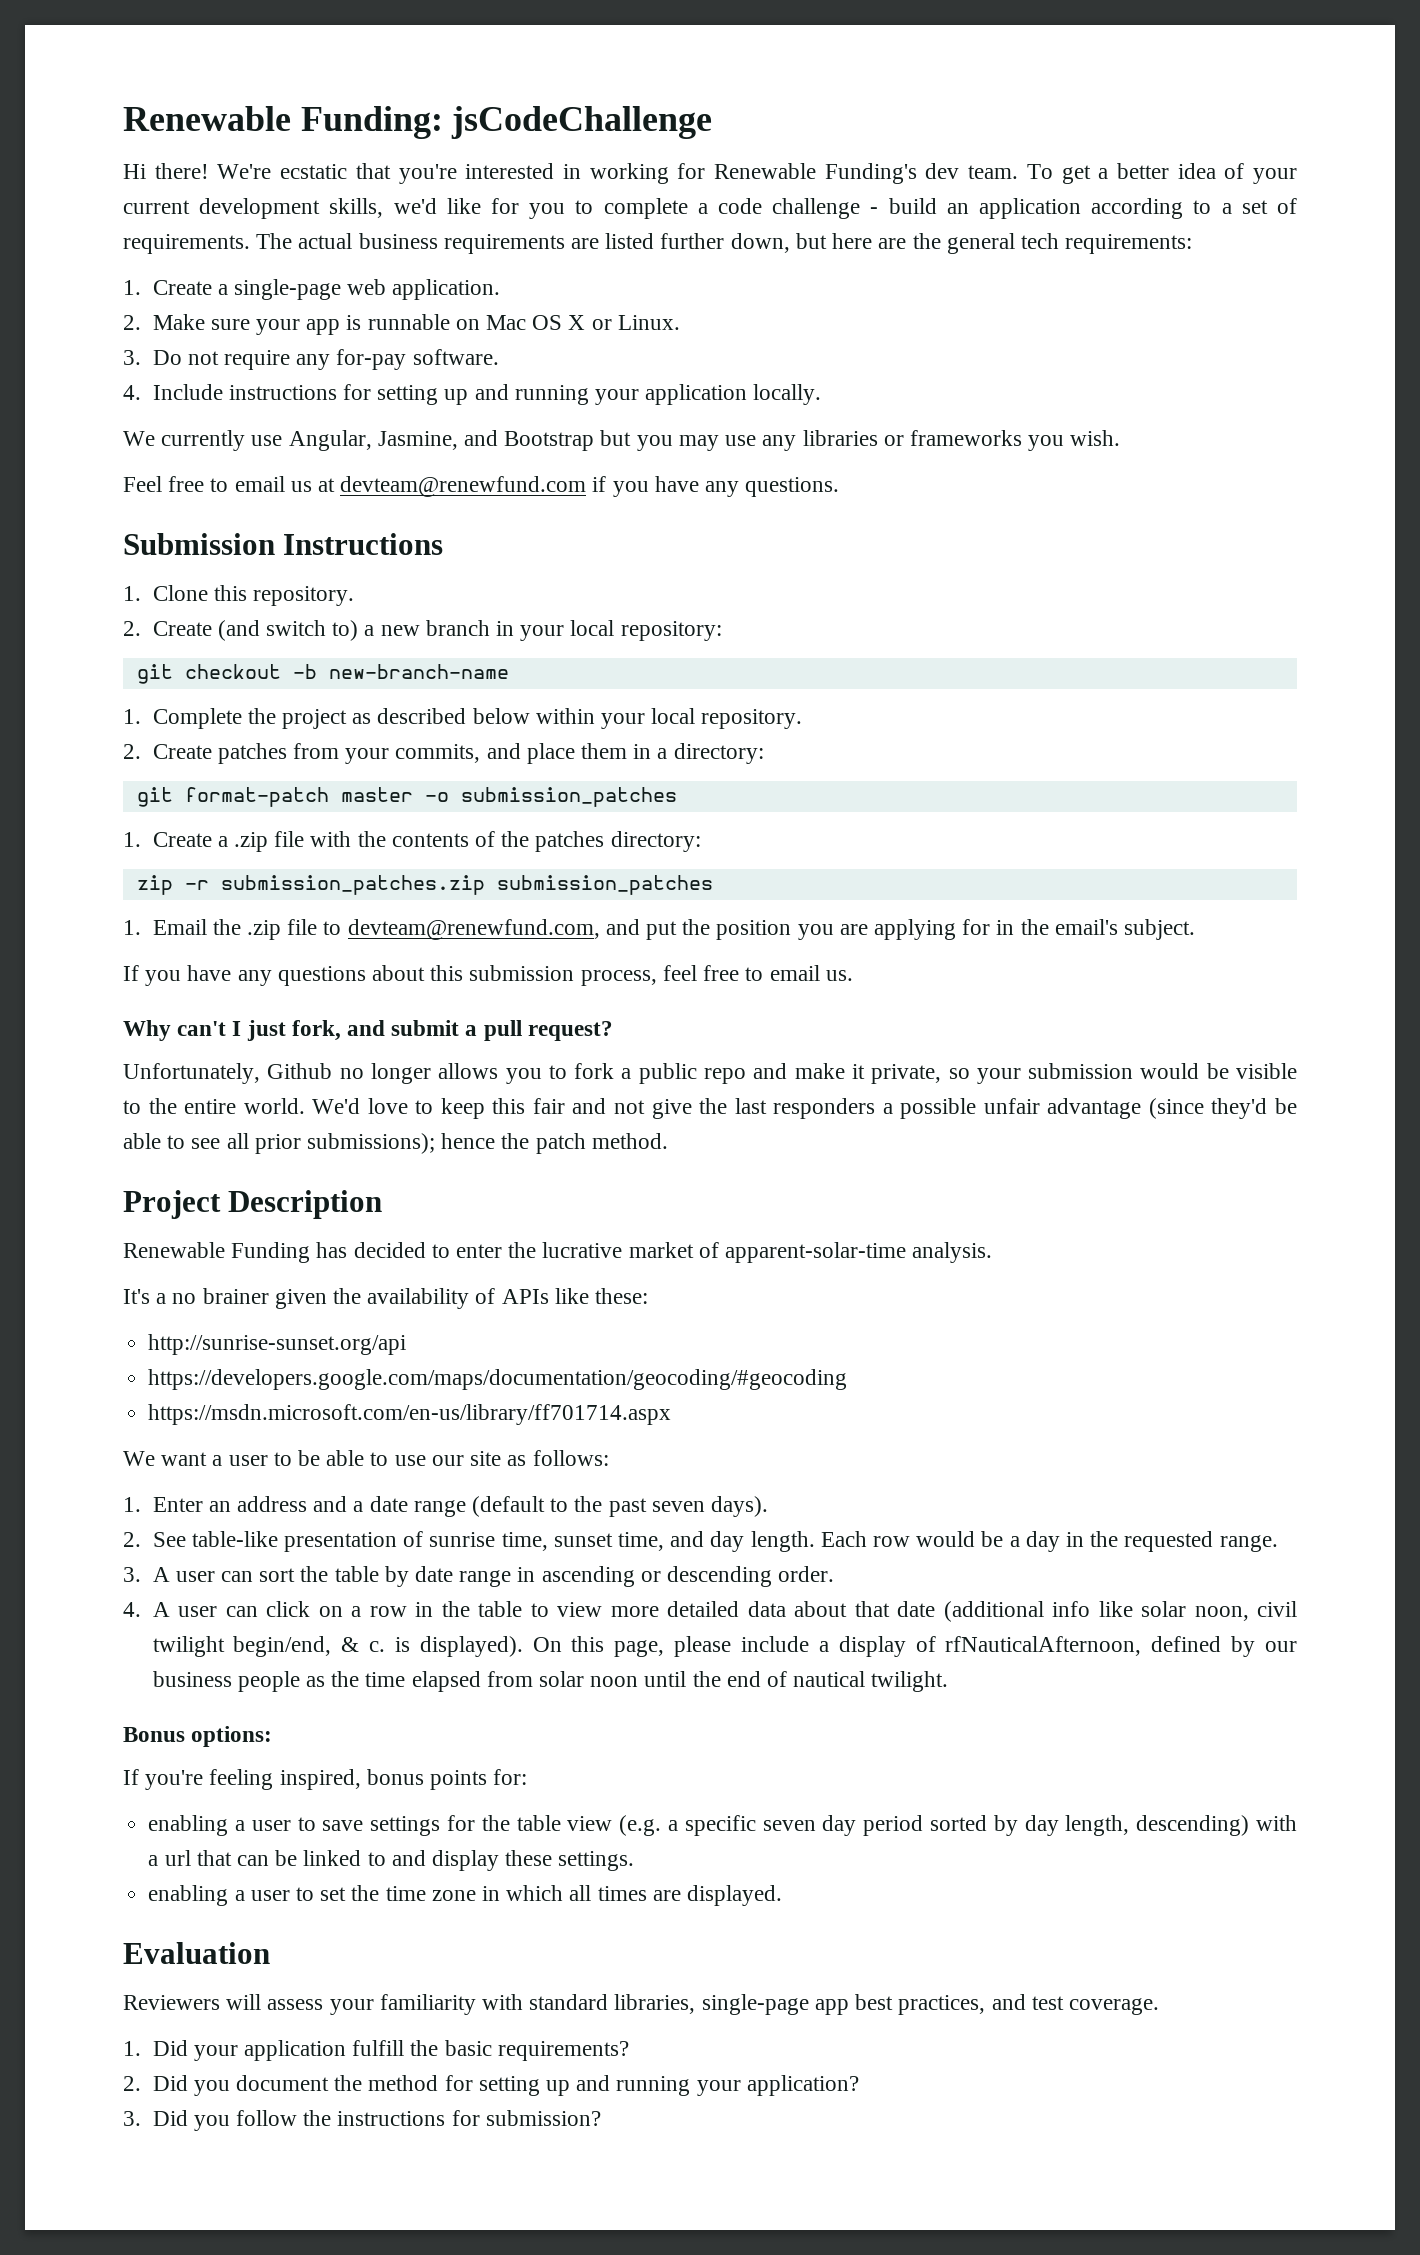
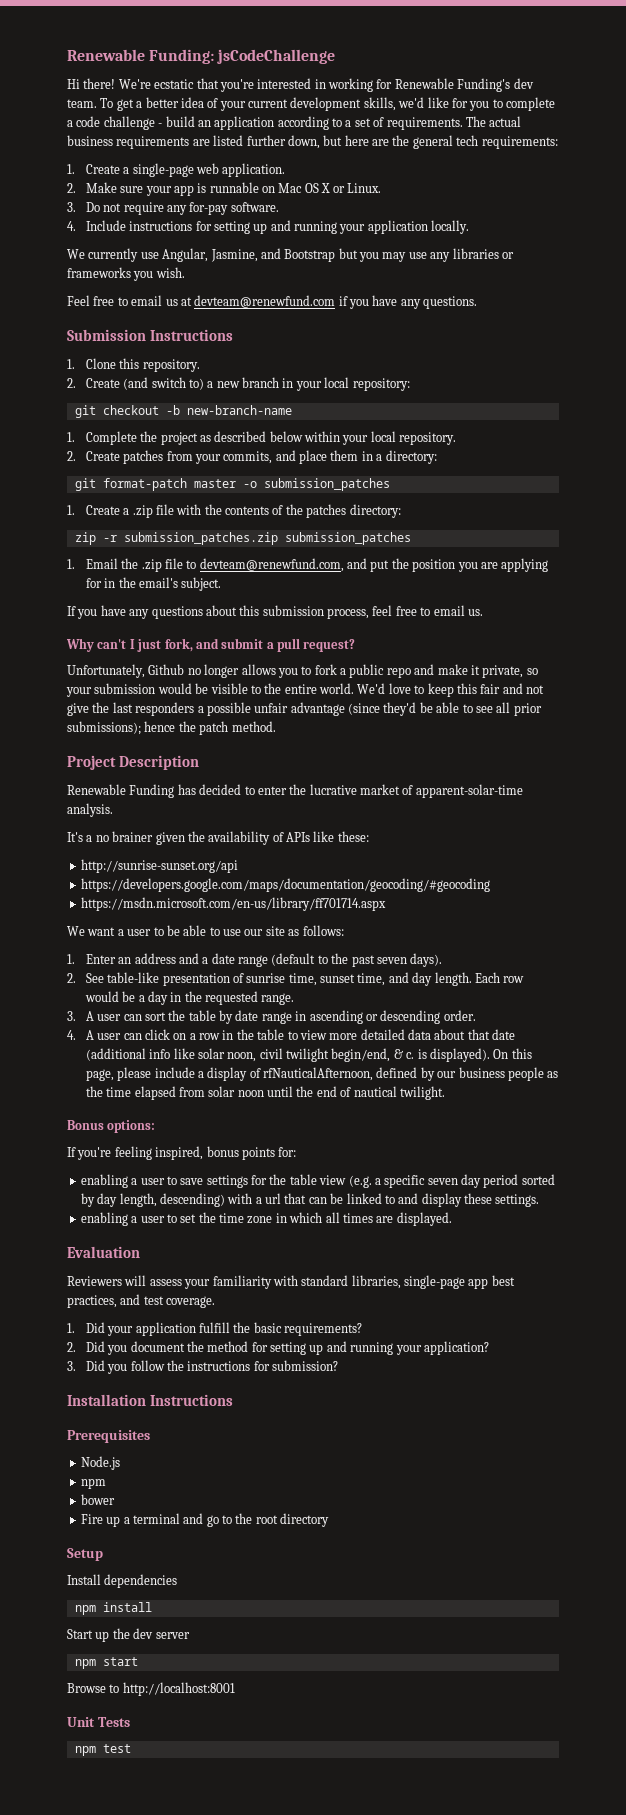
(601, 2118) none -> [67,1394,233,1406] [67,1430,150,1443] [80,1456,120,1470] [80,1478,106,1489] [80,1494,115,1505] [80,1513,330,1527] [67,1548,103,1561] [67,1574,178,1588] [74,1602,152,1615] [67,1628,190,1642] [74,1657,138,1669] [67,1682,235,1696] [67,1717,130,1727] [74,1744,131,1756] // Installation Instructions // Prerequisites // Node.js // npm // bower // Fire up a terminal and go to the root directory // Setup // Install dependencies // npm install // Start up the dev server // npm start // Browse to http://localhost:8001 // Unit Tests // npm test

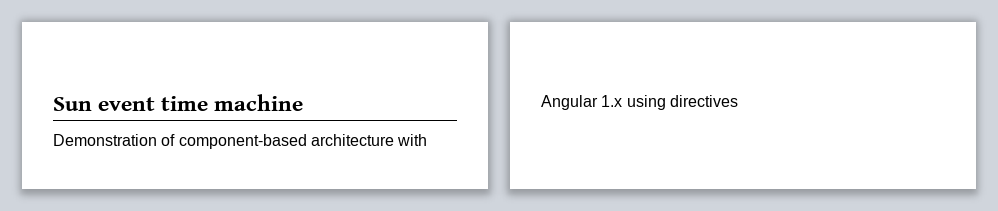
[67,49,336,64] [67,78,534,92] [67,97,555,111] [67,116,522,130] [67,135,558,149] [67,163,286,177] [67,182,381,196] [67,202,279,215] [67,220,470,234] [67,248,514,262] [67,267,185,281] [67,295,478,309] [67,329,233,341] [67,358,200,372] [67,377,410,391] [74,405,292,418] [67,431,457,445] [67,450,437,464] [74,478,390,491] [67,504,401,518] [74,532,411,545] [67,558,549,572] [85,577,222,591] [67,605,483,619] [66,638,356,652] [67,664,538,678] [66,683,544,697] [67,702,542,716] [67,721,276,735] [67,755,199,770] [67,784,523,798] [67,803,113,817] [67,831,369,845] [80,859,238,873] [80,878,490,892] [80,897,386,911] [67,925,344,936] [67,953,443,967] [67,972,525,986] [84,991,295,1005] [67,1010,476,1024] [67,1029,516,1040] [85,1048,532,1062] [85,1067,559,1081] [85,1086,445,1100] [67,1120,156,1133] [67,1146,297,1160] [80,1174,555,1188] [80,1193,540,1207] [80,1212,452,1226] [67,1246,140,1258] [67,1275,515,1289] [67,1294,216,1308] [67,1322,363,1336] [67,1341,489,1355] [67,1360,339,1374] [67,1394,233,1406] [67,1430,150,1443] [80,1456,120,1470] [80,1478,106,1489] [80,1494,115,1505] [80,1513,330,1527] [67,1548,103,1561] [67,1574,178,1588] [74,1602,152,1615] [67,1628,190,1642] [74,1657,138,1669] [67,1682,235,1696] [67,1717,130,1727] [74,1744,131,1756] Renewable Funding: jsCodeChallenge // Hi there! We're ecstatic that you're interested in working for Renewable Funding's dev team. To get a better idea of your current development skills, we'd like for you to complete a code challenge - build an application according to a set of requirements. The actual business requirements are listed further down, but here are the general tech requirements: // 1. Create a single-page web application. // 2. Make sure your app is runnable on Mac OS X or Linux. // 3. Do not require any for-pay software. // 4. Include instructions for setting up and running your application locally. // We currently use Angular, Jasmine, and Bootstrap but you may use any libraries or frameworks you wish. // Feel free to email us at devteam@renewfund.com if you have any questions. // Submission Instructions // 1. Clone this repository. // 2. Create (and switch to) a new branch in your local repository: // git checkout -b new-branch-name // 1. Complete the project as described below within your local repository. // 2. Create patches from your commits, and place them in a directory: // git format-patch master -o submission_patches // 1. Create a .zip file with the contents of the patches directory: // zip -r submission_patches.zip submission_patches // 1. Email the .zip file to devteam@renewfund.com, and put the position you are applying for in the email's subject. // If you have any questions about this submission process, feel free to email us. // Why can't I just fork, and submit a pull request? // Unfortunately, Github no longer allows you to fork a public repo and make it private, so your submission would be visible to the entire world. We'd love to keep this fair and not give the last responders a possible unfair advantage (since they'd be able to see all prior submissions); hence the patch method. // Project Description // Renewable Funding has decided to enter the lucrative market of apparent-solar-time analysis. // It's a no brainer given the availability of APIs like these: // http://sunrise-sunset.org/api // https://developers.google.com/maps/documentation/geocoding/#geocoding // https://msdn.microsoft.com/en-us/library/ff701714.aspx // We want a user to be able to use our site as follows: // 1. Enter an address and a date range (default to the past seven days). // 2. See table-like presentation of sunrise time, sunset time, and day length. Each row would be a day in the requested range. // 3. A user can sort the table by date range in ascending or descending order. // 4. A user can click on a row in the table to view more detailed data about that date (additional info like solar noon, civil twilight begin/end, & c. is displayed). On this page, please include a display of rfNauticalAfternoon, defined by our business people as the time elapsed from solar noon until the end of nautical twilight. // Bonus options: // If you're feeling inspired, bonus points for: // enabling a user to save settings for the table view (e.g. a specific seven day period sorted by day length, descending) with a url that can be linked to and display these settings. // enabling a user to set the time zone in which all times are displayed. // Evaluation // Reviewers will assess your familiarity with standard libraries, single-page app best practices, and test coverage. // 1. Did your application fulfill the basic requirements? // 2. Did you document the method for setting up and running your application? // 3. Did you follow the instructions for submission? // Installation Instructions // Prerequisites // Node.js // npm // bower // Fire up a terminal and go to the root directory // Setup // Install dependencies // npm install // Start up the dev server // npm start // Browse to http://localhost:8001 // Unit Tests // npm test -> [53,94,304,111] [53,134,428,149] [541,95,738,110] Sun event time machine // Demonstration of component-based architecture with Angular 1.x using directives

